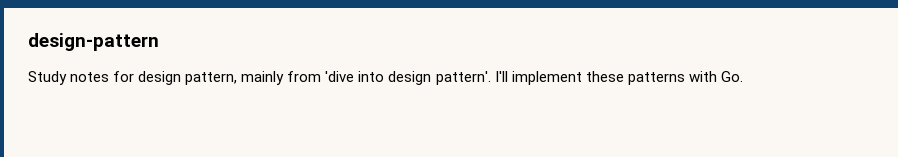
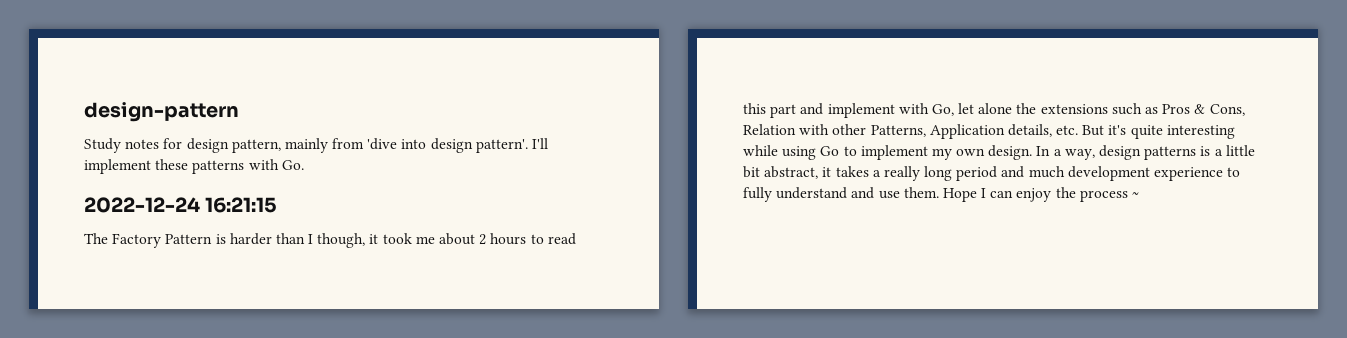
(743, 76) none -> [84,197,278,213] [84,233,576,248] [743,103,1245,118] [743,124,1235,139] [743,145,1255,160] [743,166,1241,181] [743,187,1140,202] // 2022-12-24 16:21:15 // The Factory Pattern is harder than I though, it took me about 2 hours to read this part and implement with Go, let alone the extensions such as Pros & Cons, Relation with other Patterns, Application details, etc. But it's quite interesting while using Go to implement my own design. In a way, design patterns is a little bit abstract, it takes a really long period and much development experience to fully understand and use them. Hope I can enjoy the process ~

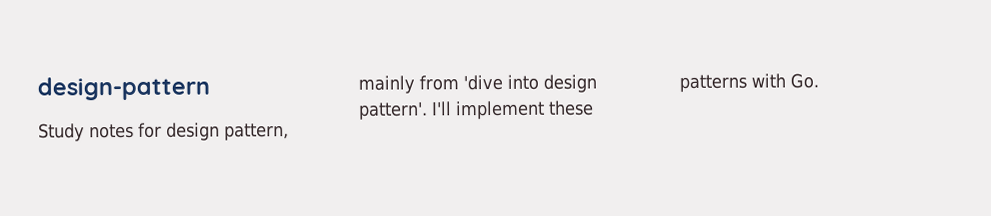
[84,197,278,213] [84,233,576,248] [743,103,1245,118] [743,124,1235,139] [743,145,1255,160] [743,166,1241,181] [743,187,1140,202] // 2022-12-24 16:21:15 // The Factory Pattern is harder than I though, it took me about 2 hours to read this part and implement with Go, let alone the extensions such as Pros & Cons, Relation with other Patterns, Application details, etc. But it's quite interesting while using Go to implement my own design. In a way, design patterns is a little bit abstract, it takes a really long period and much development experience to fully understand and use them. Hope I can enjoy the process ~ -> (819, 81) none

